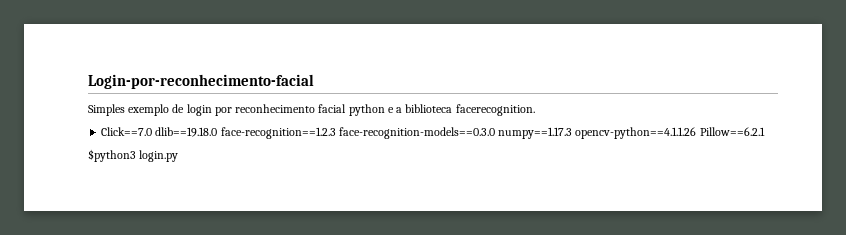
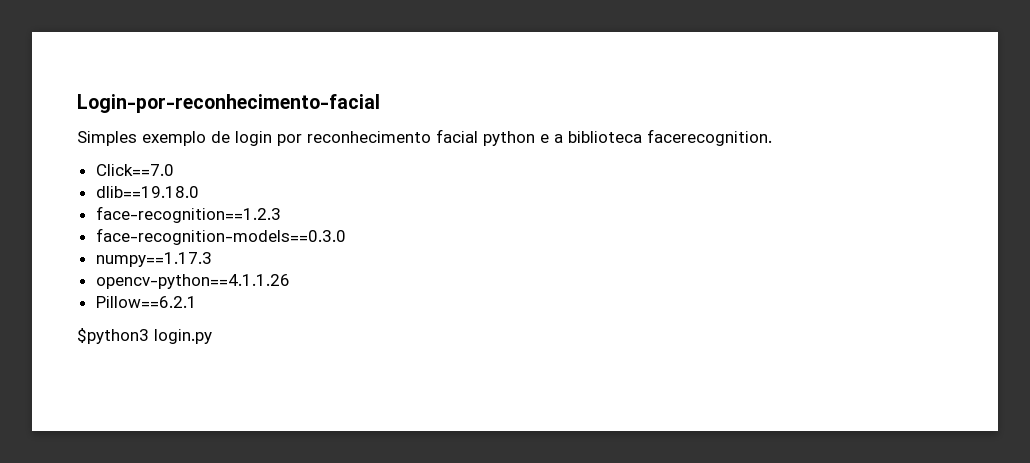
(153, 131) none -> (174, 170) //
(218, 132) none -> (199, 192) //
(336, 133) none -> (281, 214) //
(495, 133) none -> (346, 236) //
(573, 133) none -> (212, 259) //
(697, 133) none -> (290, 281) //

